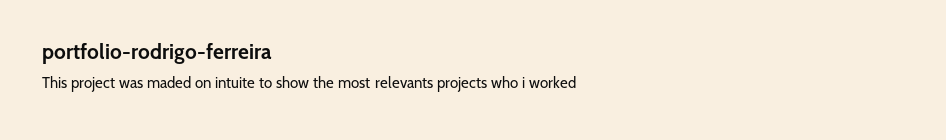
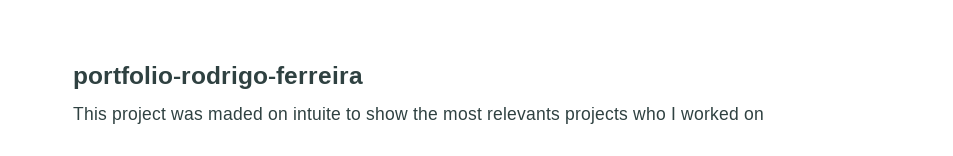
[521,76,576,88] i worked -> [671,107,764,120] I worked on

